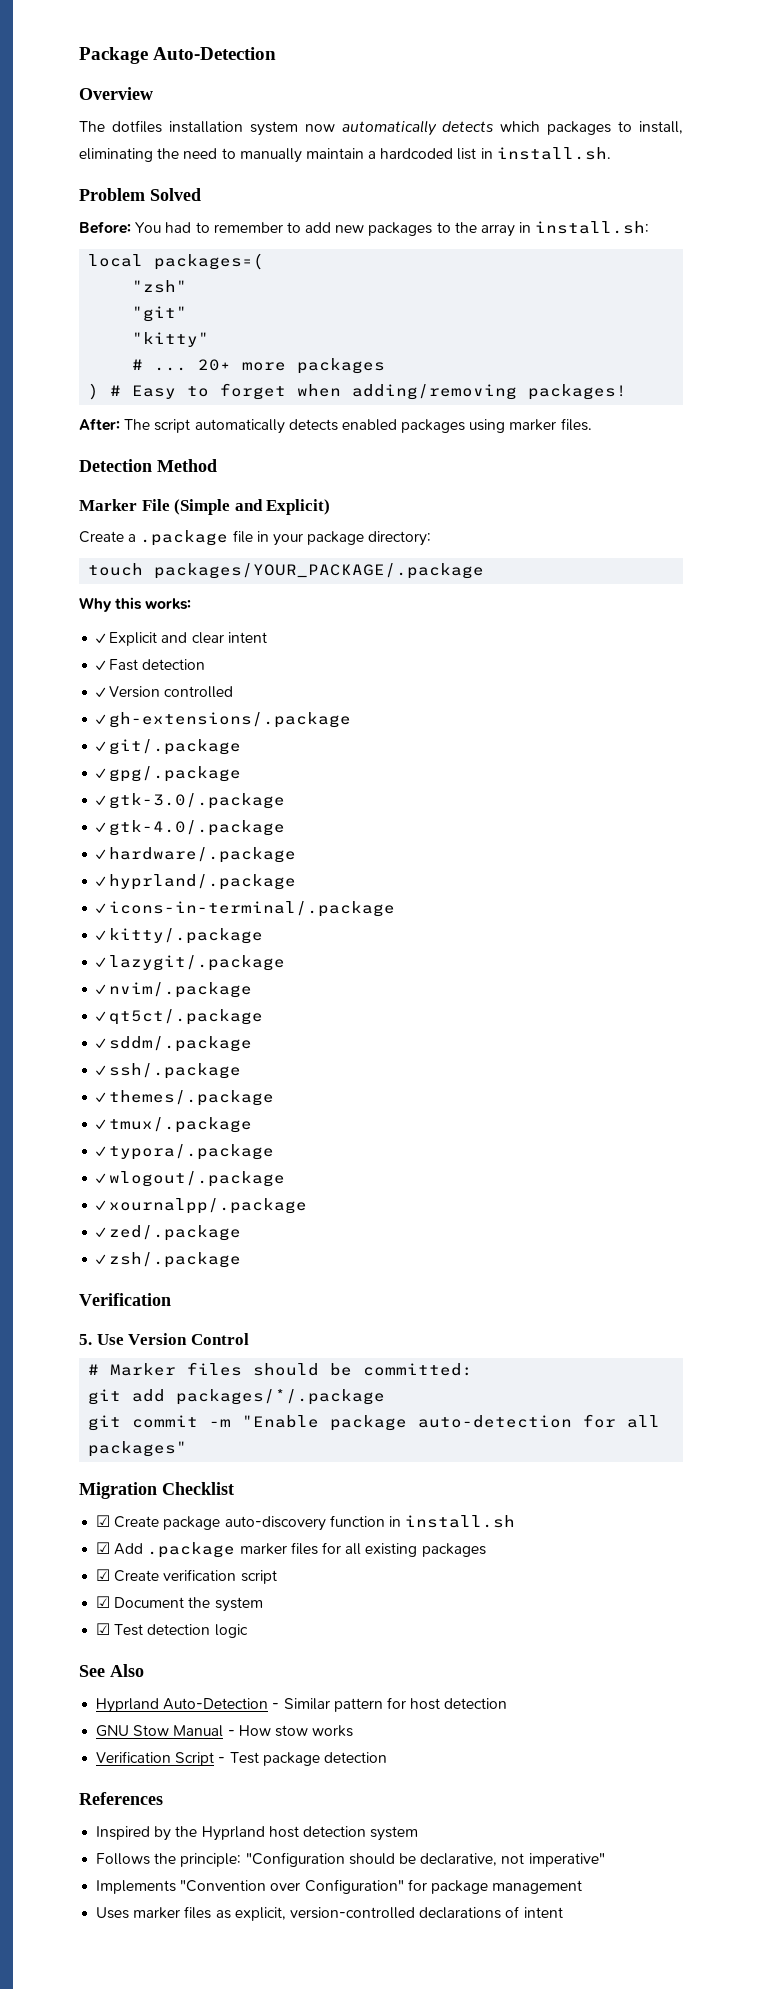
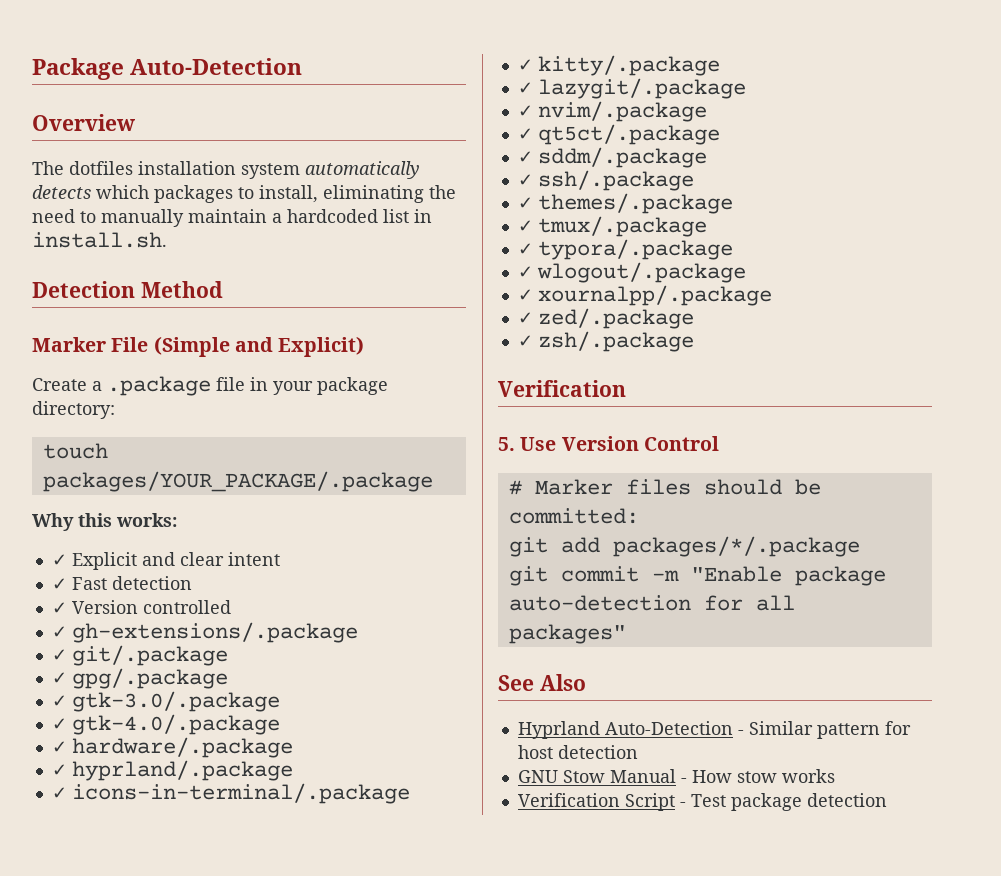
[304,124,335,132] now -> (300, 171) none
[79,188,201,201] [79,221,650,237] [88,253,265,270] [132,280,188,293] [132,306,188,322] [132,332,210,347] [132,358,386,374] [88,383,628,400] [79,418,592,434] // Problem Solved // Before: You had to remember to add new packages to the array in install.sh: // local packages=( // "zsh" // "git" // "kitty" // # ... 20+ more packages // ) # Easy to forget when adding/removing packages! // After: The script automatically detects enabled packages using marker files. -> (167, 240) none
[79,1482,234,1499] [96,1515,516,1531] [96,1542,486,1558] [96,1569,277,1584] [96,1596,263,1612] [96,1623,248,1638] // Migration Checklist // ☑ Create package auto-discovery function in install.sh // ☑ Add .package marker files for all existing packages // ☑ Create verification script // ☑ Document the system // ☑ Test detection logic -> (626, 634) none
[79,1792,163,1805] [96,1826,419,1841] [96,1852,605,1867] [96,1879,583,1894] [96,1906,563,1921] // References // Inspired by the Hyprland host detection system // Follows the principle: "Configuration should be declarative, not imperative" // Implements "Convention over Configuration" for package management // Uses marker files as explicit, version-controlled declarations of intent -> (887, 800) none

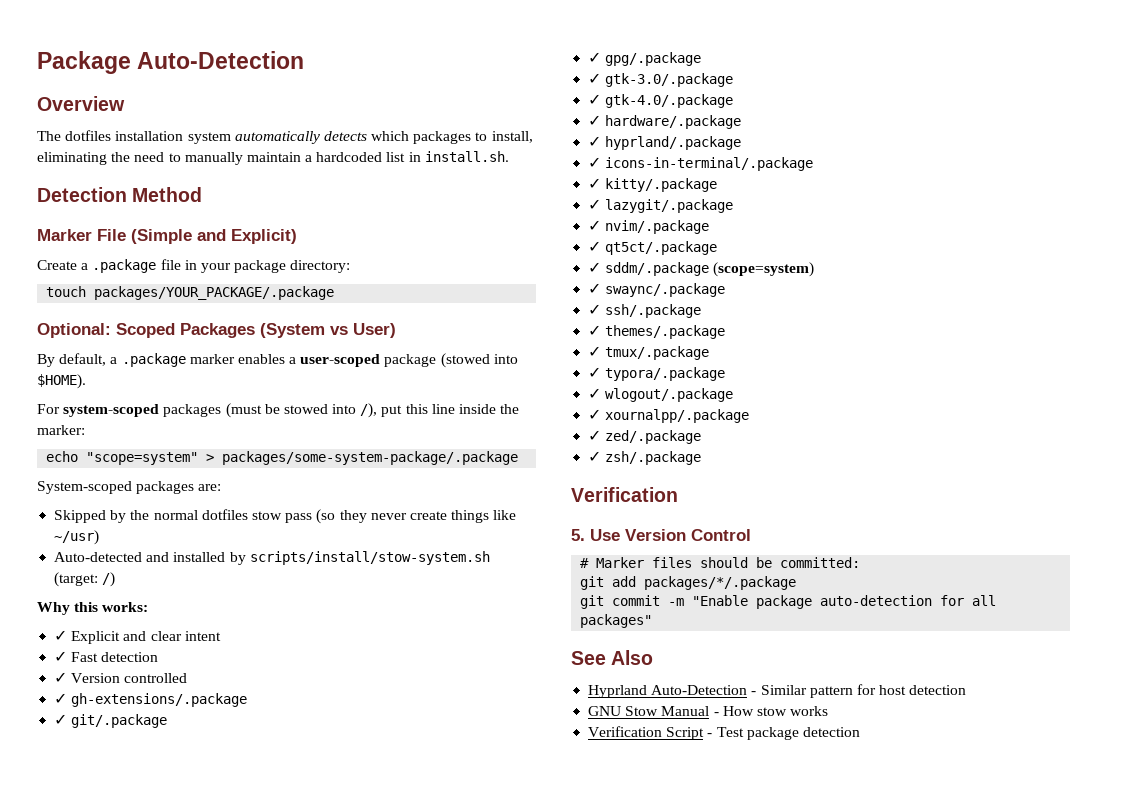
(433, 481) none -> [37,323,396,338] [37,353,518,368] [37,374,86,389] [37,403,520,418] [37,425,85,435] [46,451,519,465] [37,481,222,494] [54,509,517,524] [54,530,100,545] [54,551,490,565] [54,572,116,587] // Optional: Scoped Packages (System vs User) // By default, a .package marker enables a user-scoped package (stowed into $HOME). // For system-scoped packages (must be stowed into /), put this line inside the marker: // echo "scope=system" > packages/some-system-package/.package // System-scoped packages are: // Skipped by the normal dotfiles stow pass (so they never create things like ~/usr) // Auto-detected and installed by scripts/install/stow-system.sh (target: /)
(707, 157) none -> [713,262,815,277] [588,283,726,297] (scope=system) // ✓ swaync/.package

